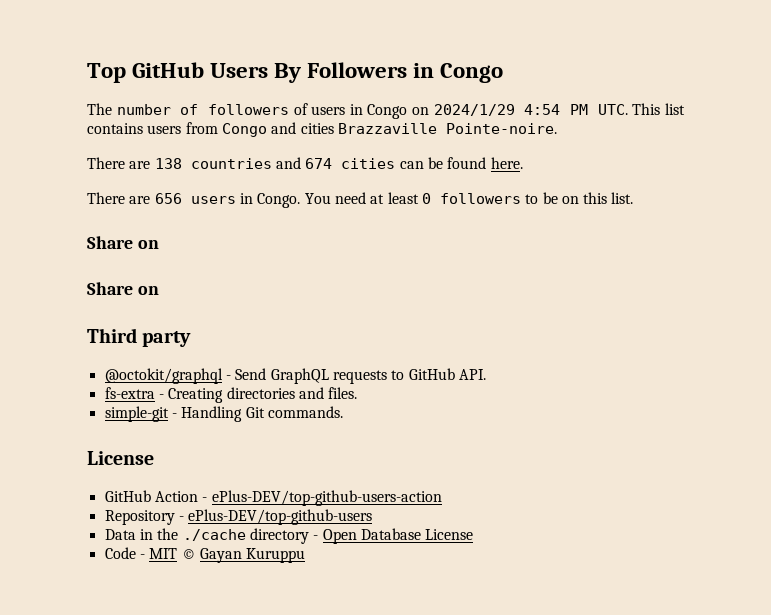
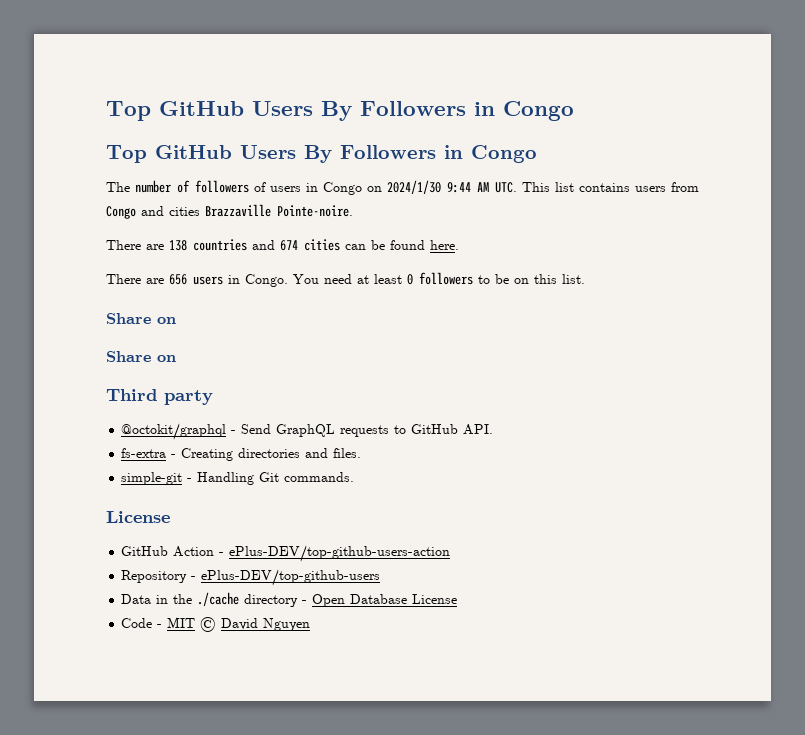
[87,62,504,83] Top GitHub Users By Followers in Congo -> [106,101,574,121] [106,145,537,163] Top GitHub Users By Followers in Congo // Top GitHub Users By Followers in Congo
[433,104,589,116] 2024/1/29 4:54 PM -> [387,180,489,194] 2024/1/30 9:44 AM
[199,548,306,563] Gayan Kuruppu -> [221,618,311,631] David Nguyen

